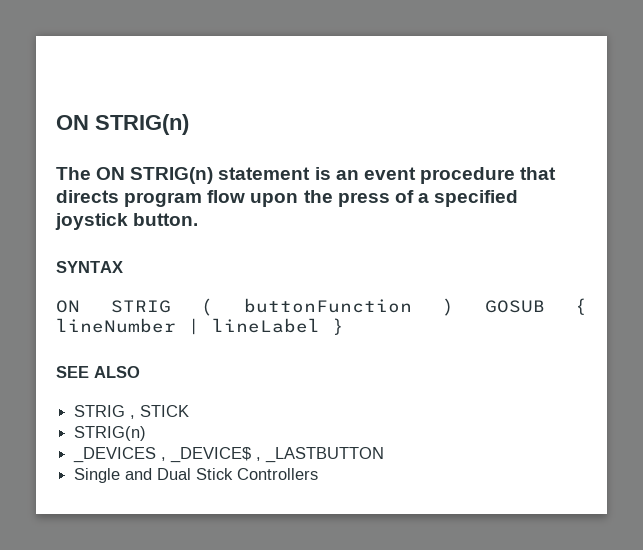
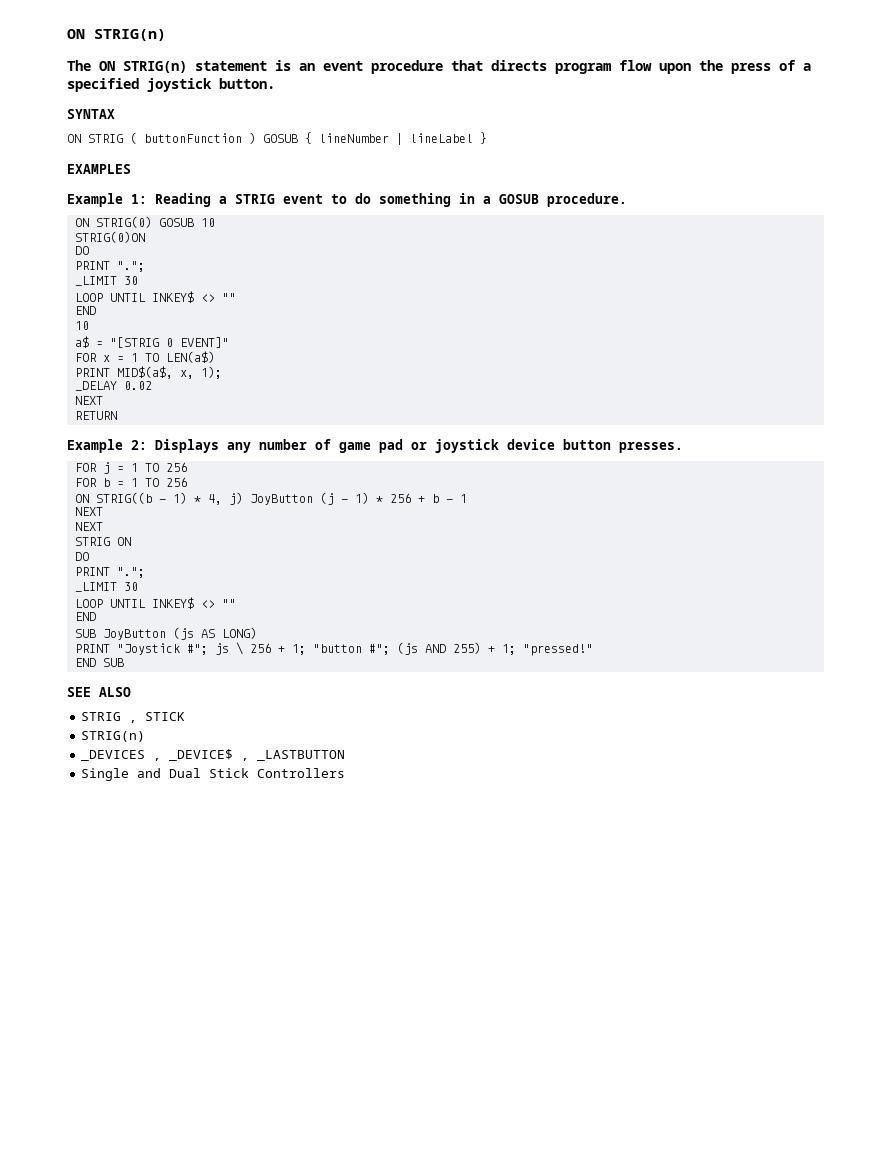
(344, 326) none -> [67,164,131,174] [67,193,627,207] [74,216,215,228] [74,231,145,243] [74,246,89,255] [74,261,145,272] [74,276,138,286] [74,291,236,303] [74,306,96,315] [74,321,89,330] [74,336,229,348] [74,351,215,363] [74,366,222,379] [74,381,152,391] [74,396,103,405] [74,411,117,420] [67,439,683,453] [74,462,187,474] [74,477,187,487] [74,492,467,505] [74,507,103,516] [74,522,103,531] [74,537,131,546] [74,552,89,561] [74,567,145,578] [74,582,138,592] [74,597,236,609] [74,612,96,621] [74,627,257,640] [74,642,593,656] [74,658,124,667] // EXAMPLES // Example 1: Reading a STRIG event to do something in a GOSUB procedure. // ON STRIG(0) GOSUB 10 // STRIG(0)ON // DO // PRINT "."; // _LIMIT 30 // LOOP UNTIL INKEY$ <> "" // END // 10 // a$ = "[STRIG 0 EVENT]" // FOR x = 1 TO LEN(a$) // PRINT MID$(a$, x, 1); // _DELAY 0.02 // NEXT // RETURN // Example 2: Displays any number of game pad or joystick device button presses. // FOR j = 1 TO 256 // FOR b = 1 TO 256 // ON STRIG((b - 1) * 4, j) JoyButton (j - 1) * 256 + b - 1 // NEXT // NEXT // STRIG ON // DO // PRINT "."; // _LIMIT 30 // LOOP UNTIL INKEY$ <> "" // END // SUB JoyButton (js AS LONG) // PRINT "Joystick #"; js \ 256 + 1; "button #"; (js AND 255) + 1; "pressed!" // END SUB

